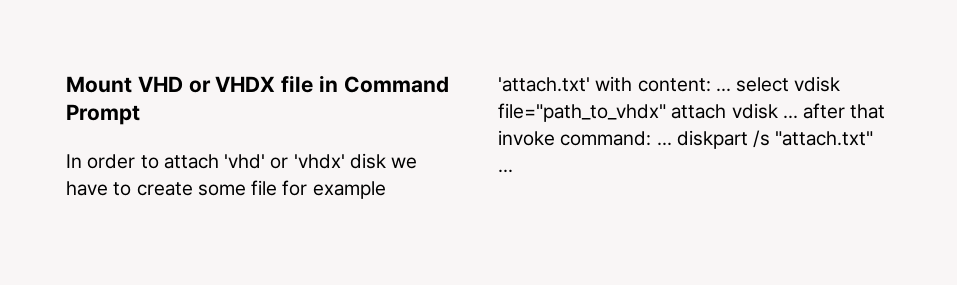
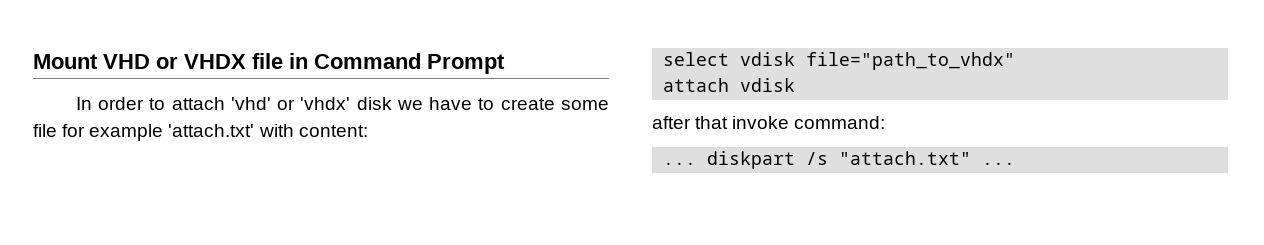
[715,88,731,92] ... -> (368, 131) //
(666, 112) none -> (1016, 61) //
[782,115,798,119] ... -> (796, 85) //
(652, 138) none -> (886, 122) //

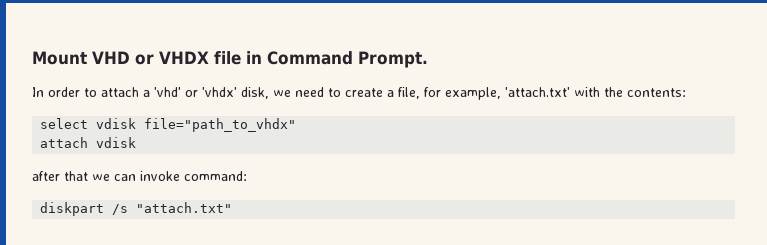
[427,54,505,74] Prompt -> [358,51,428,68] Prompt.
(225, 103) none -> [143,90,150,97] a
[356,97,609,110] [33,124,368,141] disk we have to create some file for example 'attach.txt' with content: -> [241,87,686,100] disk, we need to create a file, for example, 'attach.txt' with the contents:
(729, 122) none -> [92,174,136,181] we can
[663,162,697,165] ... -> (247, 176) none
[982,162,1016,165] ... -> (233, 207) none

